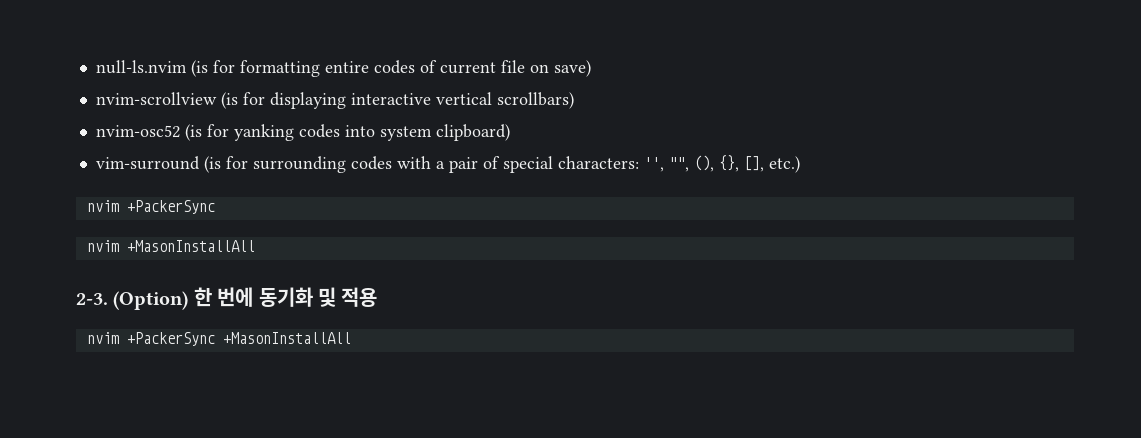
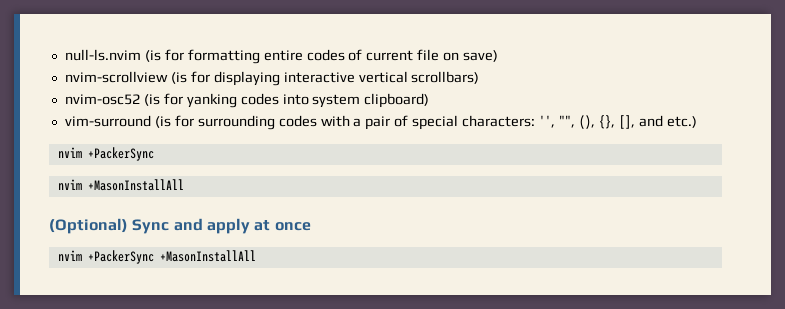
(764, 164) none -> [638,115,663,127] and
[76,287,378,310] 2-3. (Option) 한 번에 동기화 및 적용 -> [49,218,311,234] (Optional) Sync and apply at once

